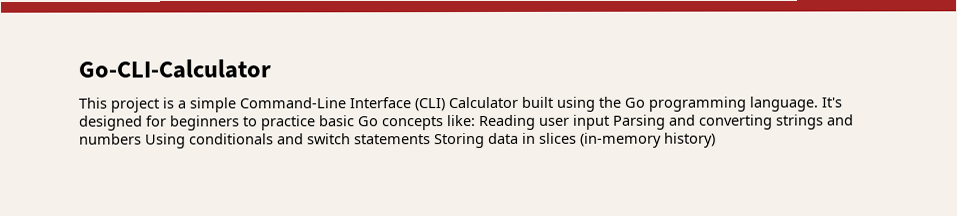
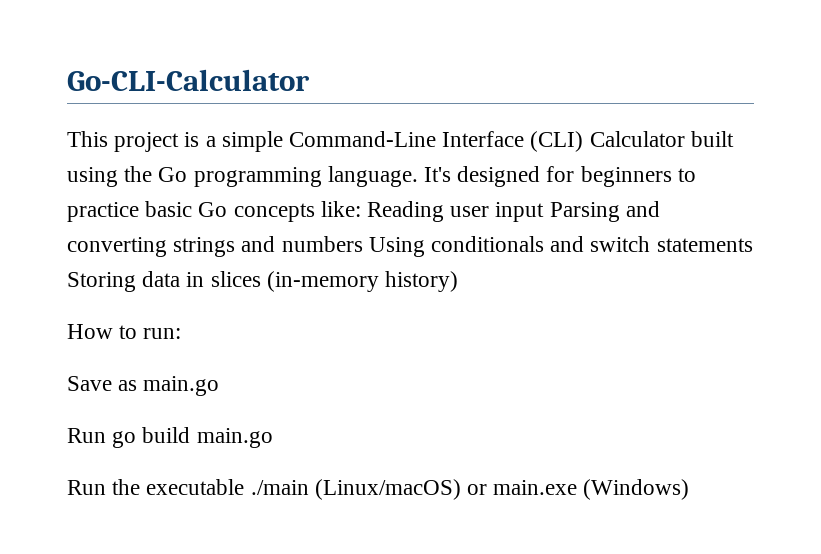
(716, 140) none -> [67,324,182,339] [67,376,220,396] [67,427,273,448] [67,479,690,500] // How to run: // Save as main.go // Run go build main.go // Run the executable ./main (Linux/macOS) or main.exe (Windows)

